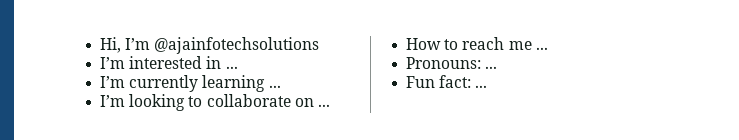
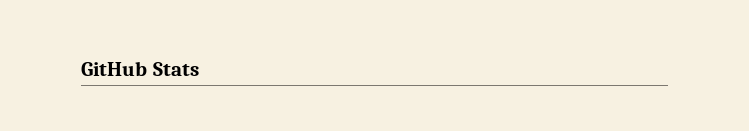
[100,37,320,54] [100,56,238,69] [100,75,281,92] [100,94,330,111] [406,37,548,50] [406,57,498,69] [406,75,488,88] Hi, I’m @ajainfotechsolutions // I’m interested in ... // I’m currently learning ... // I’m looking to collaborate on ... // How to reach me ... // Pronouns: ... // Fun fact: ... -> [81,61,199,76] GitHub Stats

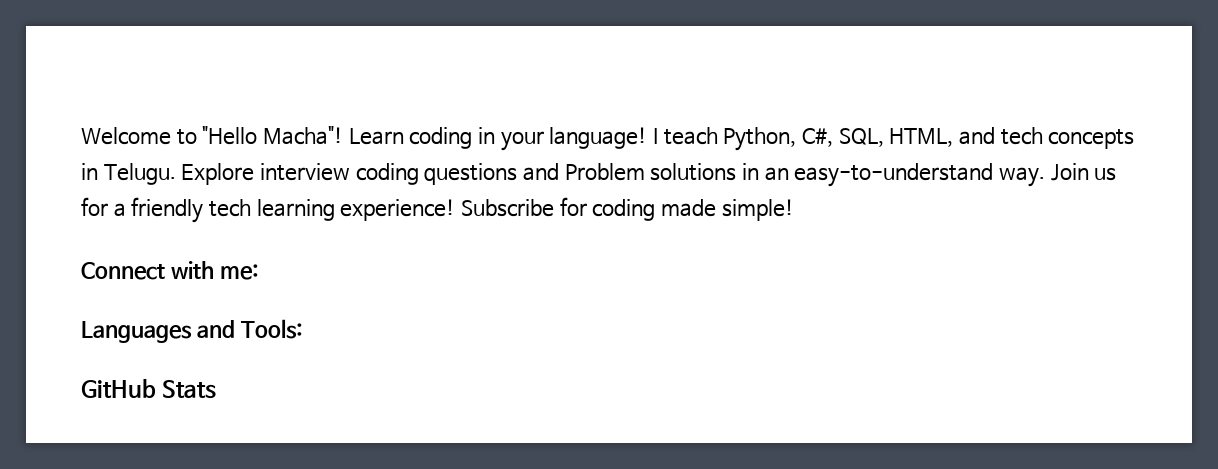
(81, 68) none -> [81,126,1135,151] [81,163,1117,187] [81,197,794,223] [81,261,259,280] [81,319,303,343] Welcome to "Hello Macha"! Learn coding in your language! I teach Python, C#, SQL, HTML, and tech concepts in Telugu. Explore interview coding questions and Problem solutions in an easy-to-understand way. Join us for a friendly tech learning experience! Subscribe for coding made simple! // Connect with me: // Languages and Tools: //

